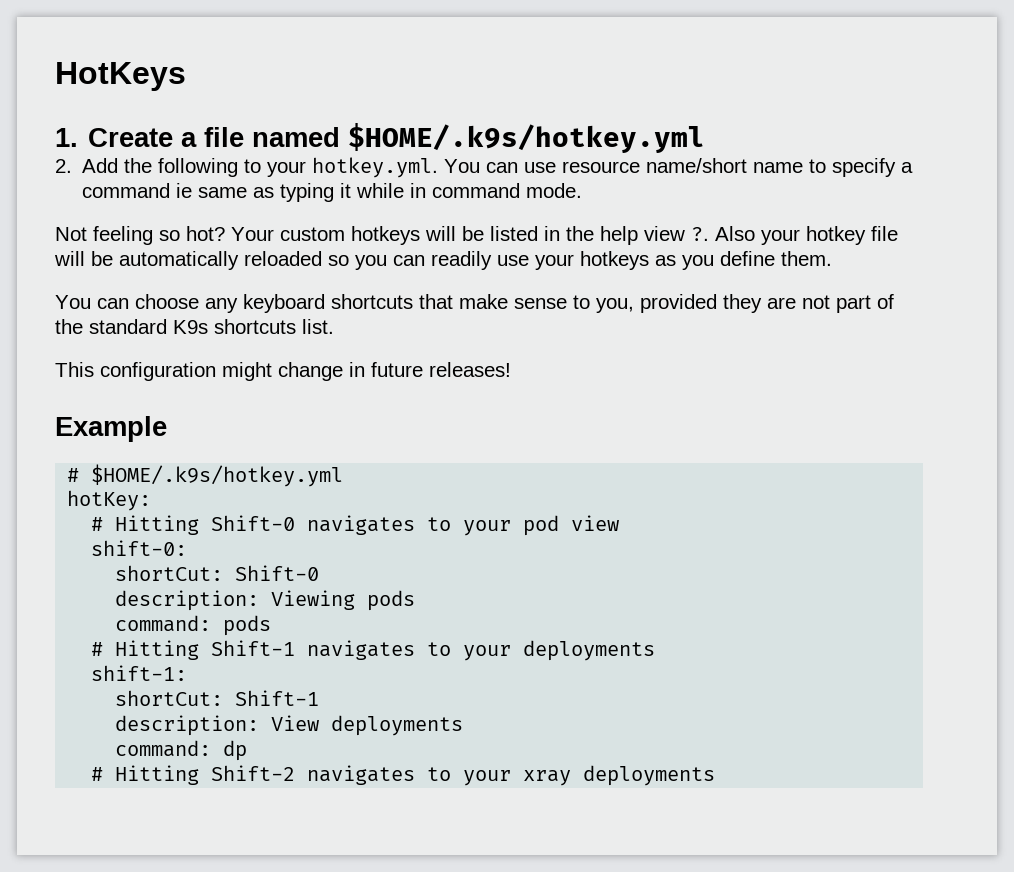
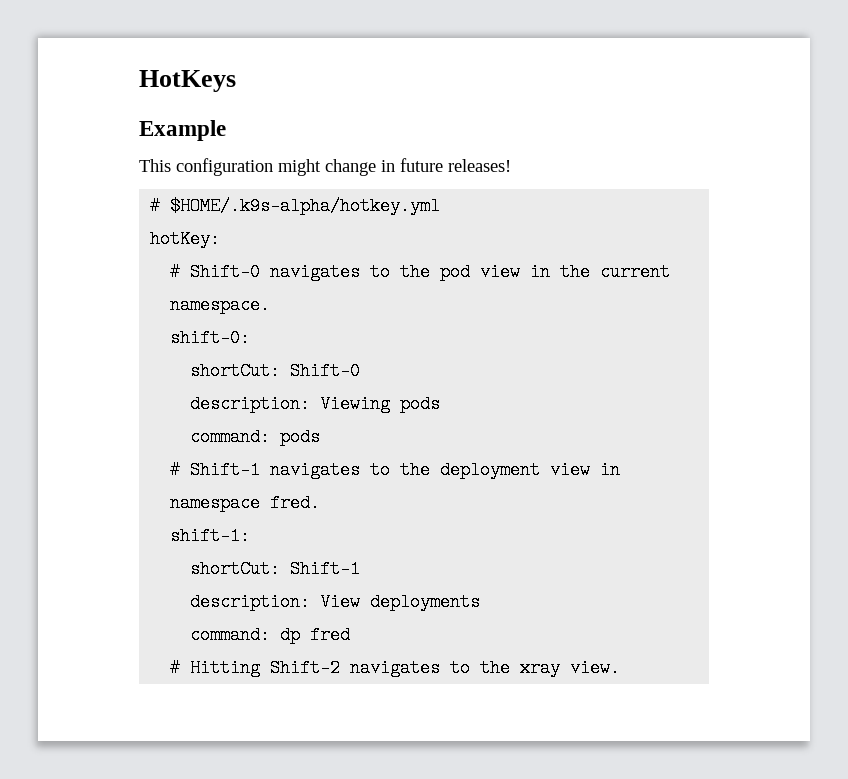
[55,123,706,153] [55,157,914,178] [82,183,583,202] [55,226,898,245] [54,251,832,270] [55,294,894,313] [55,319,334,334] 1. Create a file named $HOME/.k9s/hotkey.yml // 2. Add the following to your hotkey.yml. You can use resource name/short name to specify a command ie same as typing it while in command mode. // Not feeling so hot? Your custom hotkeys will be listed in the help view ?. Also your hotkey file will be automatically reloaded so you can readily use your hotkeys as you define them. // You can choose any keyboard shortcuts that make sense to you, provided they are not part of the standard K9s shortcuts list. -> [139,120,226,141] Example
[55,416,167,442] [67,464,344,487] // Example // # $HOME/.k9s/hotkey.yml -> [150,197,441,215] // # $HOME/.k9s-alpha/hotkey.yml
[115,515,200,535] Hitting -> (181, 272) none
[463,520,512,536] your -> [400,263,431,281] the
(620, 523) none -> [530,263,671,281] [170,296,271,314] in the current namespace.
[115,640,200,660] Hitting -> (181, 470) none
[463,640,656,661] your deployments -> [400,461,621,479] [170,494,321,512] the deployment view in namespace fred.
(248, 750) none -> [310,626,351,644] fred
[463,765,716,786] your xray deployments -> [480,659,621,677] the xray view.

